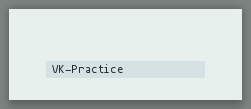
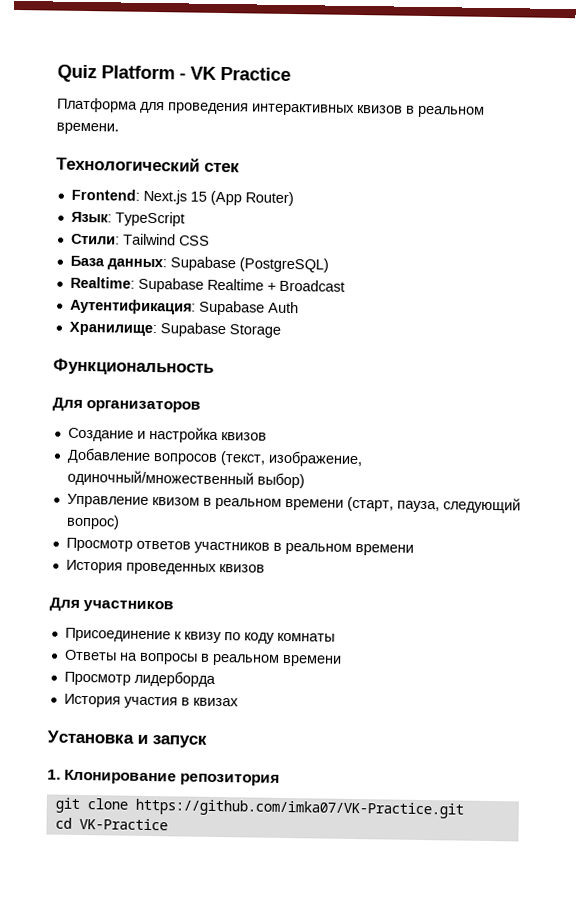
(52, 68) none -> [57,64,291,83] [57,97,485,118] [56,122,119,135] [56,156,240,173] [70,188,294,207] [70,211,185,227] [70,233,210,246] [69,255,329,273] [69,276,345,293] [69,298,299,316] [68,321,281,338] [53,358,214,376] [52,397,202,413] [67,426,267,443] [66,447,363,468] [66,469,305,489] [66,493,521,514] [65,514,120,530] [65,537,414,556] [65,559,265,575] [49,597,175,613] [64,627,335,644] [63,649,342,667] [63,670,216,687] [63,693,239,709] [47,730,207,748] [47,769,281,786] [54,797,464,819] [54,817,72,829] Quiz Platform - VK Practice // Платформа для проведения интерактивных квизов в реальном времени. // Технологический стек // Frontend: Next.js 15 (App Router) // Язык: TypeScript // Стили: Tailwind CSS // База данных: Supabase (PostgreSQL) // Realtime: Supabase Realtime + Broadcast // Аутентификация: Supabase Auth // Хранилище: Supabase Storage // Функциональность // Для организаторов // Создание и настройка квизов // Добавление вопросов (текст, изображение, одиночный/множественный выбор) // Управление квизом в реальном времени (старт, пауза, следующий вопрос) // Просмотр ответов участников в реальном времени // История проведенных квизов // Для участников // Присоединение к квизу по коду комнаты // Ответы на вопросы в реальном времени // Просмотр лидерборда // История участия в квизах // Установка и запуск // 1. Клонирование репозитория // git clone https://github.com/imka07/VK-Practice.git // cd

